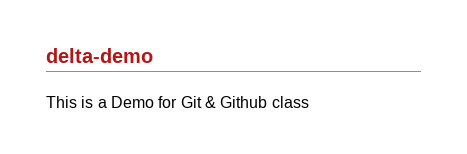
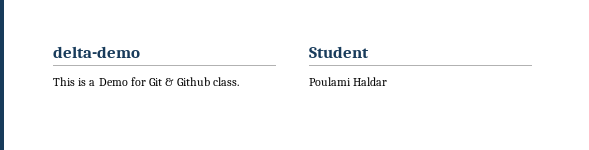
[271,96,309,108] class -> [212,77,239,86] [309,46,369,58] [309,77,388,86] class. // Student // Poulami Haldar

